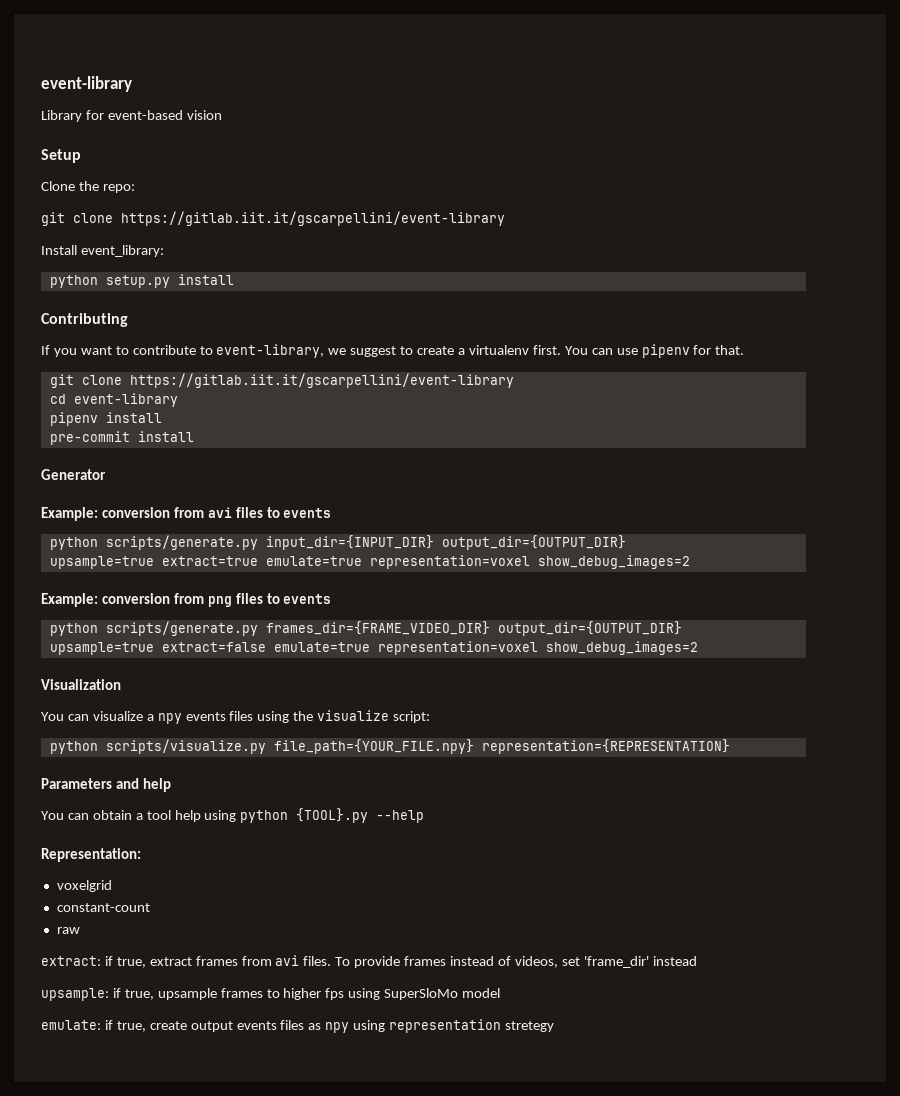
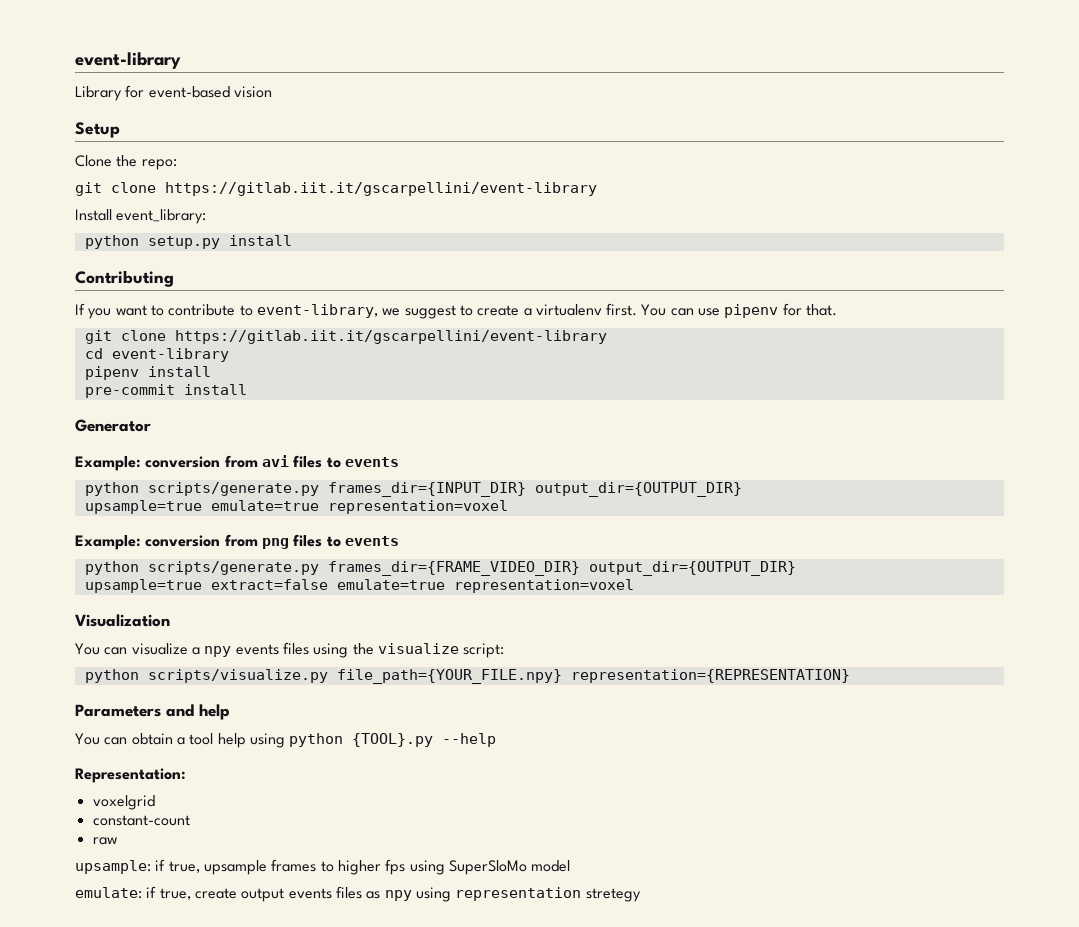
[265,535,626,550] [49,555,690,569] input_dir={INPUT_DIR} output_dir={OUTPUT_DIR} // upsample=true extract=true emulate=true representation=voxel show_debug_images=2 -> [327,482,742,497] [84,500,508,514] frames_dir={INPUT_DIR} output_dir={OUTPUT_DIR} // upsample=true emulate=true representation=voxel
[545,641,698,655] show_debug_images=2 -> (634, 586) none
[41,955,697,968] // extract: if true, extract frames from avi files. To provide frames instead of videos, set 'frame_dir' instead -> (117, 841) none

